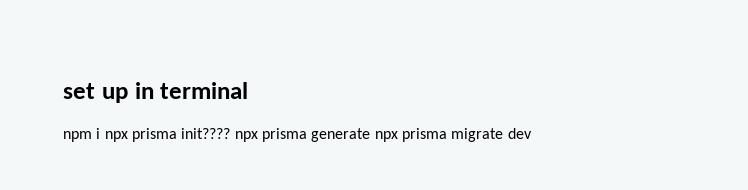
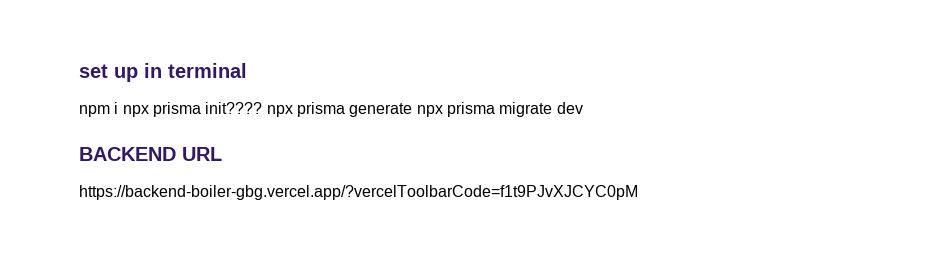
(532, 133) none -> [79,147,222,161] [79,185,638,200] // BACKEND URL // https://backend-boiler-gbg.vercel.app/?vercelToolbarCode=f1t9PJvXJCYC0pM

